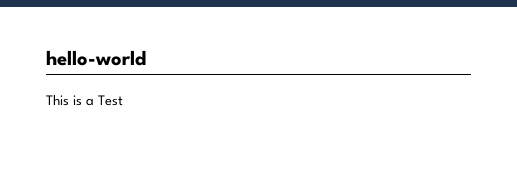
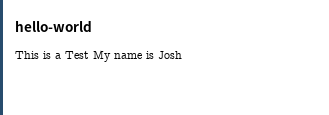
(123, 100) none -> [93,50,182,62] My name is Josh

